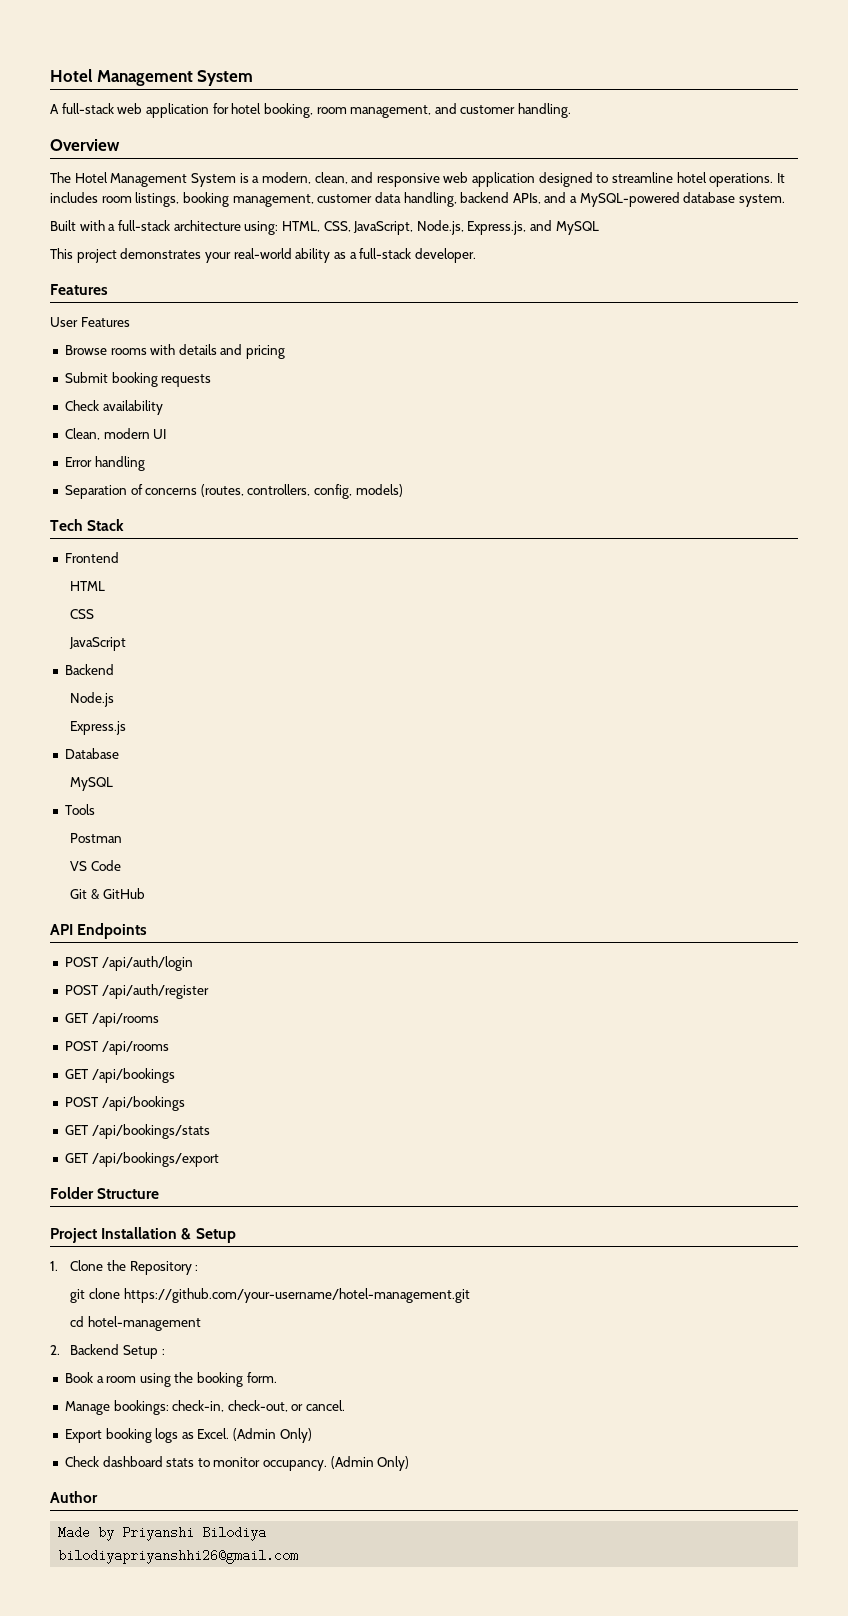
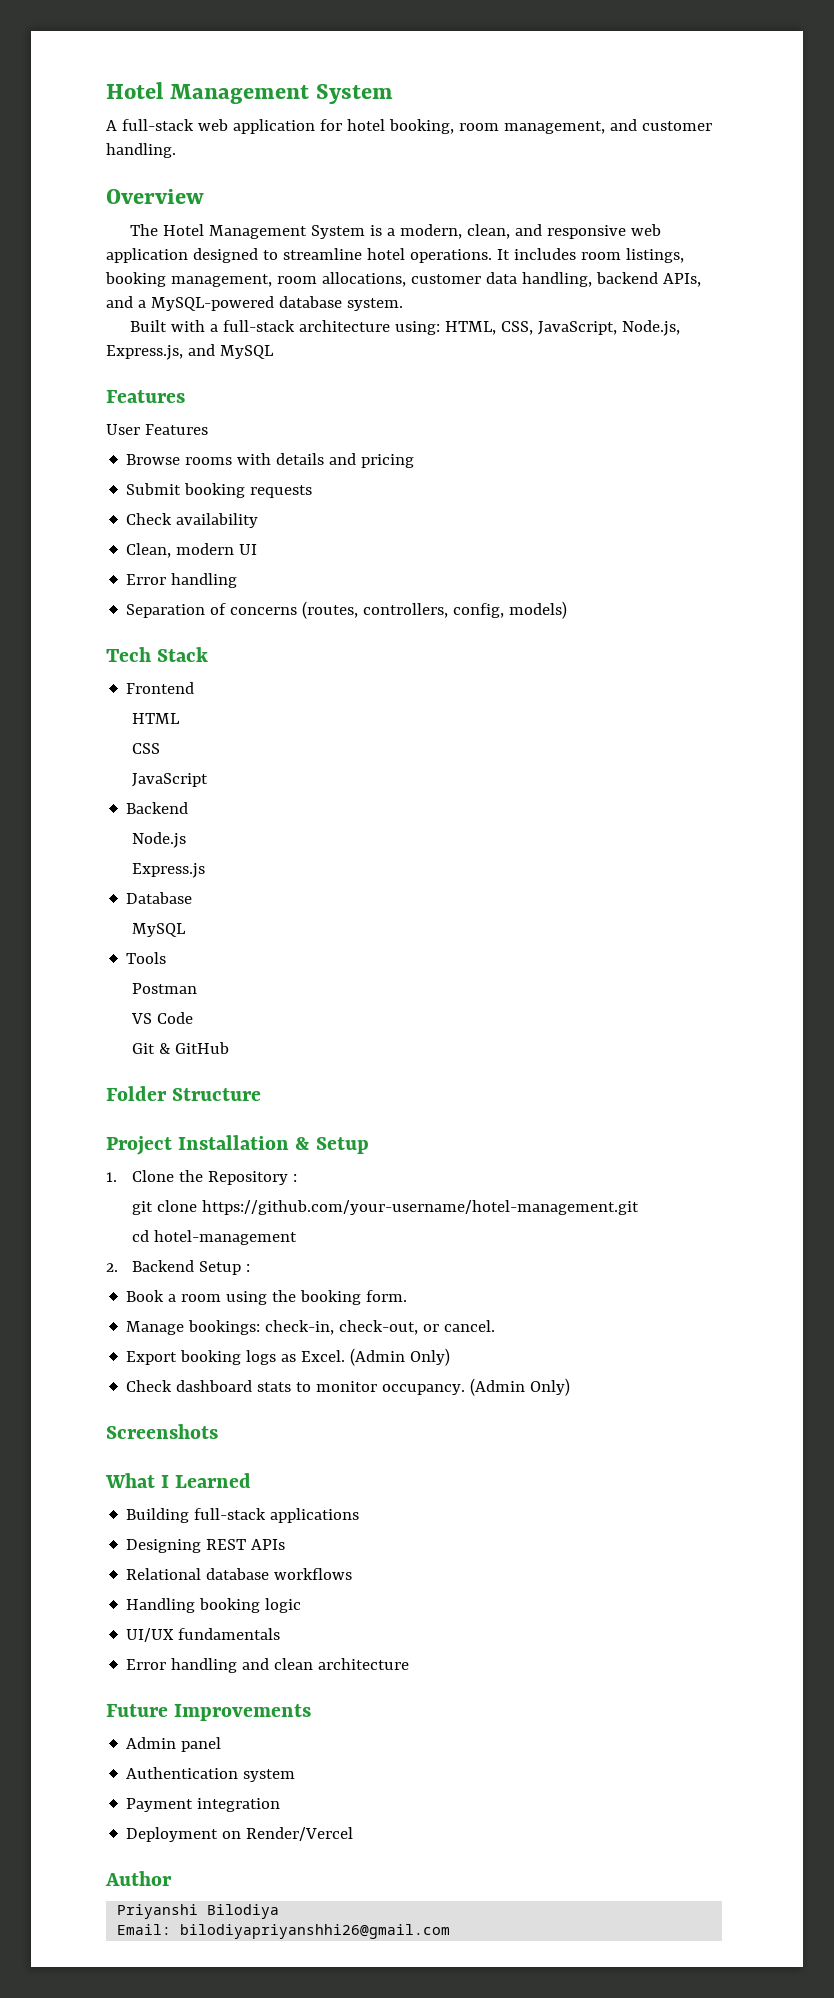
(314, 200) none -> [276,272,406,287] room allocations,
[50,248,476,263] // This project demonstrates your real-world ability as a full-stack developer. -> (274, 352) none
[50,923,148,939] [64,956,193,971] [64,984,209,999] [64,1013,159,1027] [64,1041,169,1055] [64,1068,175,1083] [64,1096,185,1111] [64,1124,210,1139] [64,1152,219,1167] // API Endpoints // POST /api/auth/login // POST /api/auth/register // GET /api/rooms // POST /api/rooms // GET /api/bookings // POST /api/bookings // GET /api/bookings/stats // GET /api/bookings/export -> (229, 1048) none
(410, 1463) none -> [106,1424,218,1439] [105,1473,252,1488] [126,1508,360,1523] [126,1539,286,1553] [126,1568,353,1580] [126,1598,302,1613] [126,1628,281,1642] [126,1658,410,1673] [106,1704,312,1721] [126,1737,222,1752] [126,1767,296,1782] [126,1798,281,1812] [126,1827,354,1842] // Screenshots // What I Learned // Building full-stack applications // Designing REST APIs // Relational database workflows // Handling booking logic // UI/UX fundamentals // Error handling and clean architecture // Future Improvements // Admin panel // Authentication system // Payment integration // Deployment on Render/Vercel
[58,1526,115,1541] Made by -> (172, 1878) none
(267, 1533) none -> [117,1924,172,1935] Email:

